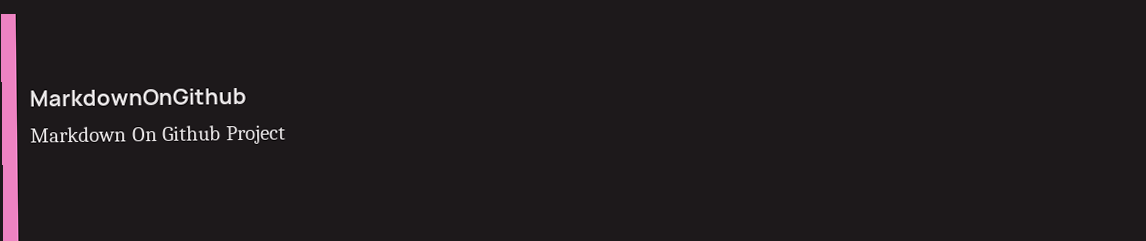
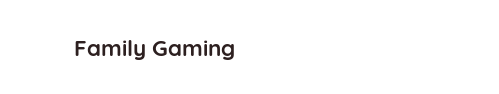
[29,87,247,107] [30,124,286,145] MarkdownOnGithub // Markdown On Github Project -> [74,40,236,60] Family Gaming

